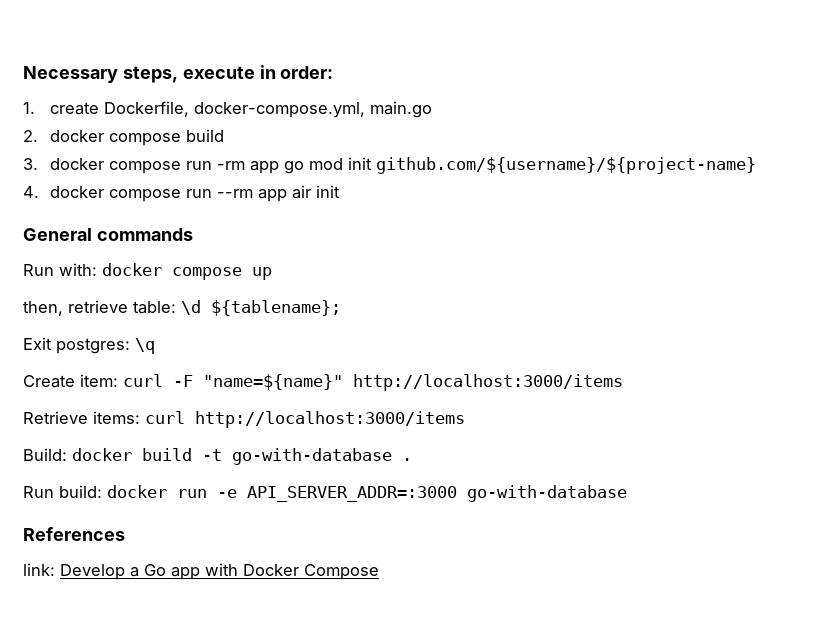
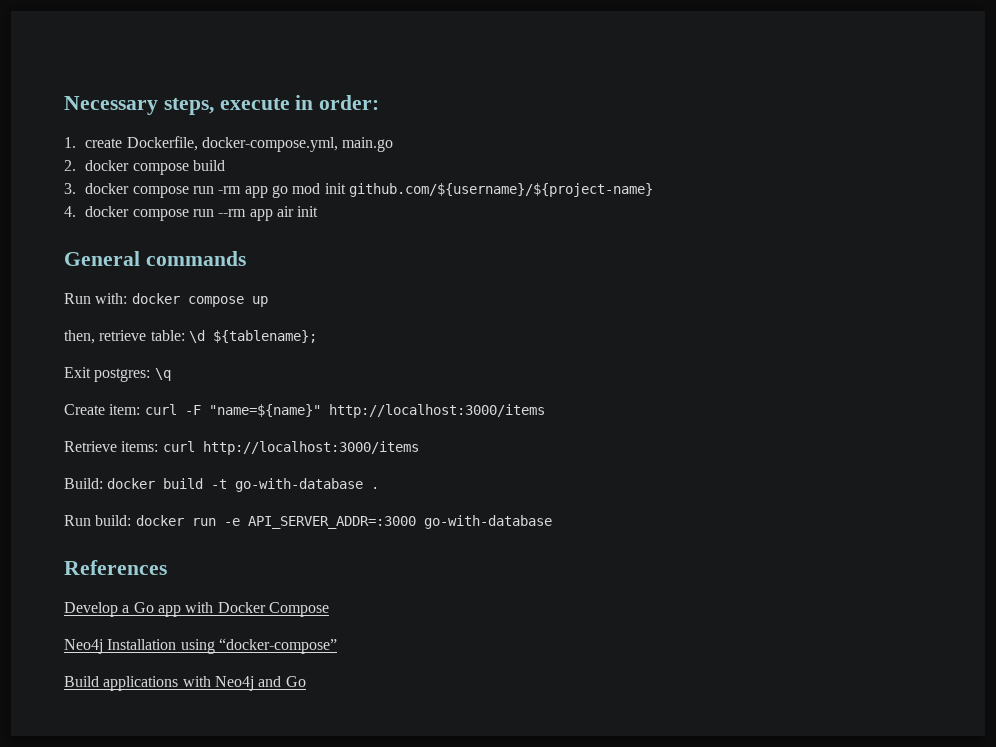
[23,563,55,576] link: -> (167, 567) none
(379, 572) none -> [64,638,337,654] [64,676,306,691] // Neo4j Installation using “docker-compose” // Build applications with Neo4j and Go

